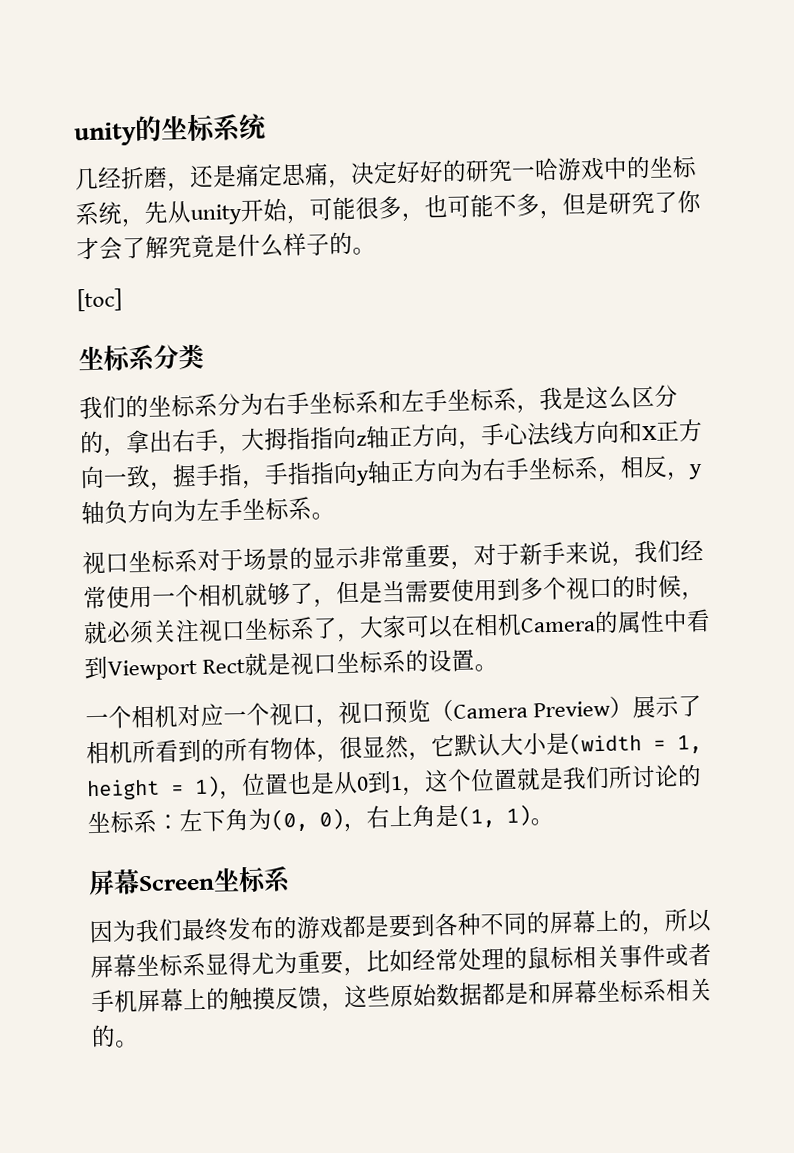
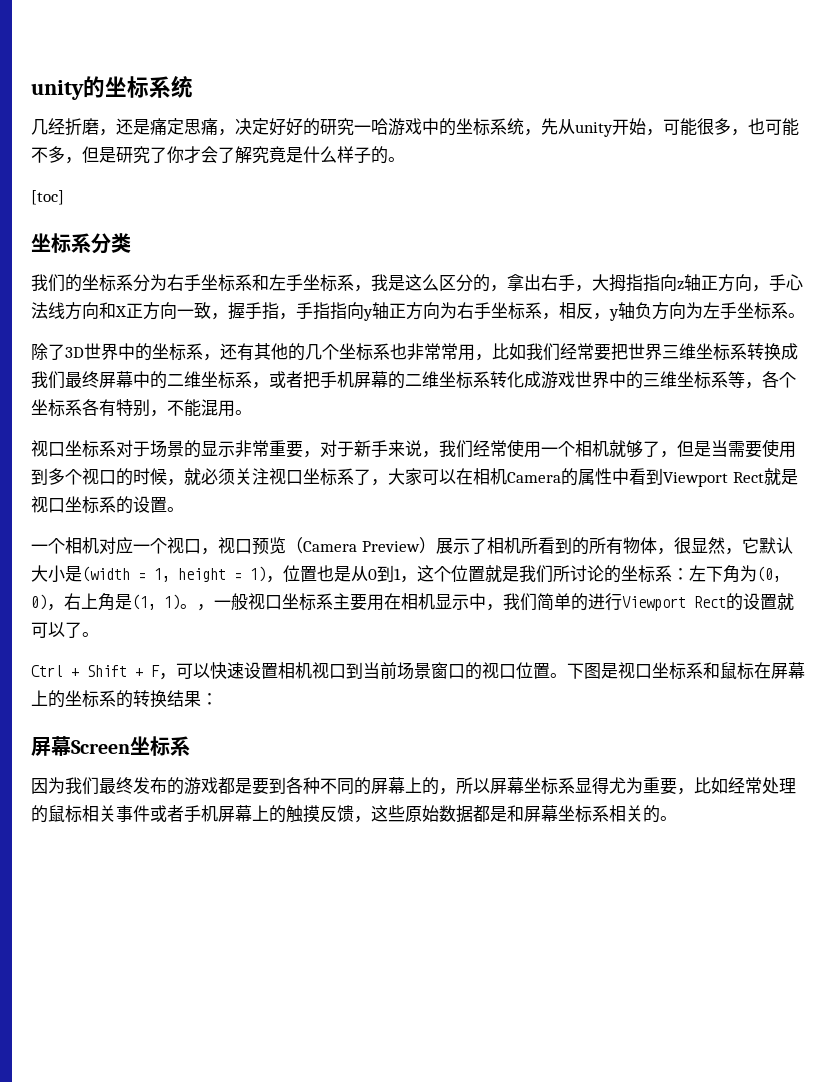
(335, 516) none -> [31,343,798,361] [31,371,796,389] [31,399,252,417] // 除了3D世界中的坐标系，还有其他的几个坐标系也非常常用，比如我们经常要把世界三维坐标系转换成我们最终屏幕中的二维坐标系，或者把手机屏幕的二维坐标系转化成游戏世界中的三维坐标系等，各个坐标系各有特别，不能混用。
(554, 821) none -> [197,593,794,611] [31,622,99,638] [31,662,805,680] [31,690,218,708] ，一般视口坐标系主要用在相机显示中，我们简单的进行Viewport Rect的设置就可以了。 // Ctrl + Shift + F，可以快速设置相机视口到当前场景窗口的视口位置。下图是视口坐标系和鼠标在屏幕上的坐标系的转换结果：

